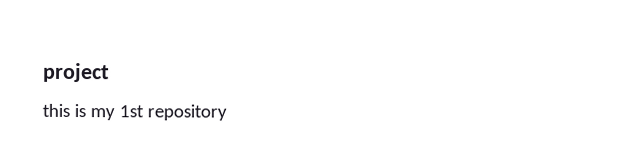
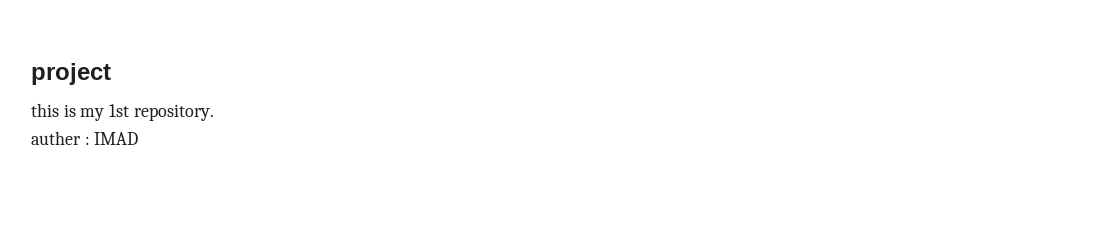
[146,104,227,121] repository -> [133,104,214,121] [31,131,139,145] repository. // auther : IMAD

